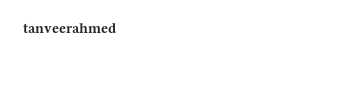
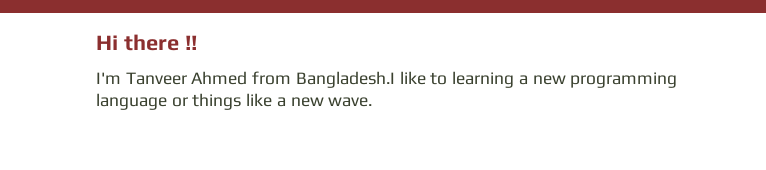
[23,23,116,33] tanveerahmed -> [96,34,197,51] [96,71,678,88] [96,93,373,110] Hi there !! // I'm Tanveer Ahmed from Bangladesh.I like to learning a new programming language or things like a new wave.

